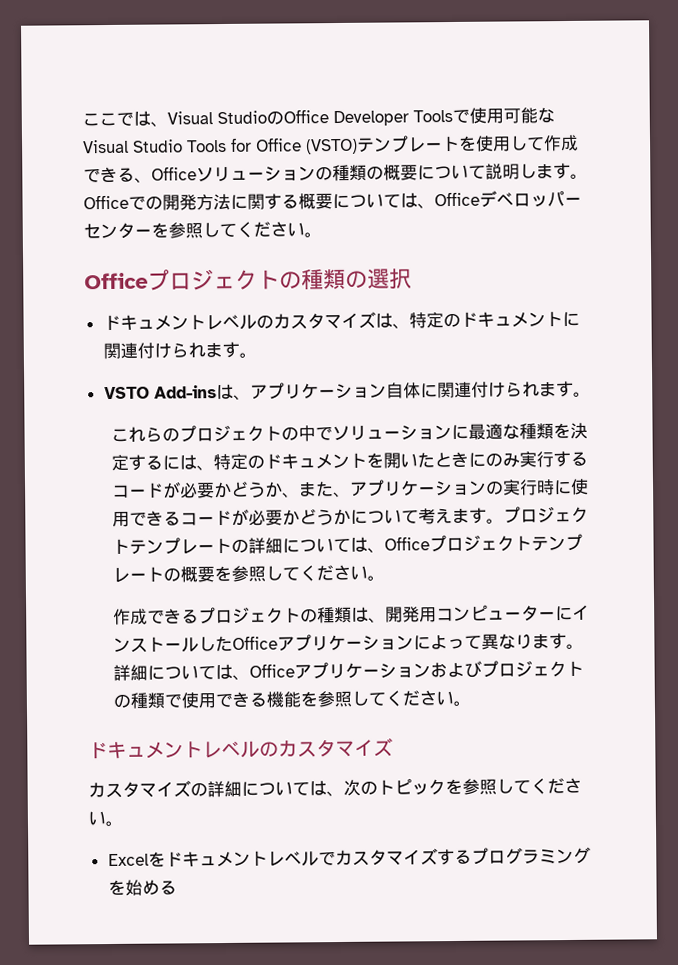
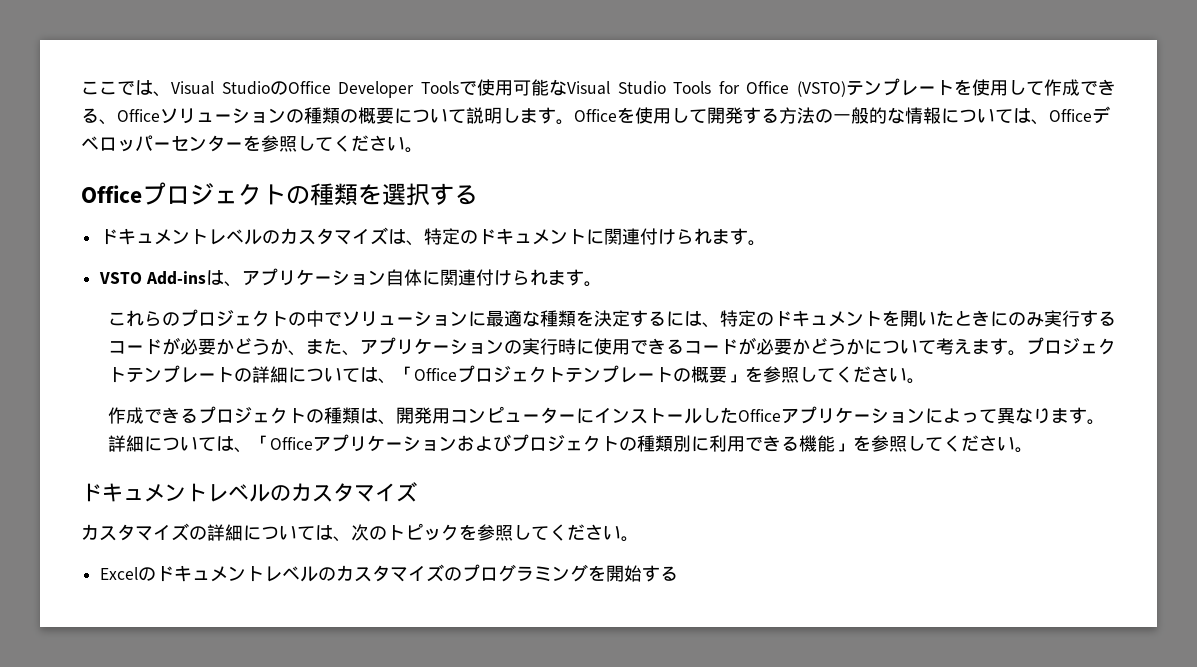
[128,193,333,211] での開発方法に関する概要 -> [617,107,941,124] を使用して開発する方法の一般的な情報
[345,270,368,288] の -> [358,184,382,205] を
(412, 279) none -> [430,183,478,205] する
(385, 550) none -> [395,366,414,381] 「
(215, 574) none -> [726,374,745,383] 」
(250, 677) none -> [251,435,270,450] 「
[163,692,199,709] で使 -> [672,435,727,452] 別に利
(301, 699) none -> [834,443,853,452] 」
[147,848,472,868] をドキュメントレベルでカスタマイズする -> [138,564,463,582] のドキュメントレベルのカスタマイズの
[124,879,160,896] 始め -> [606,565,661,582] 開始す

